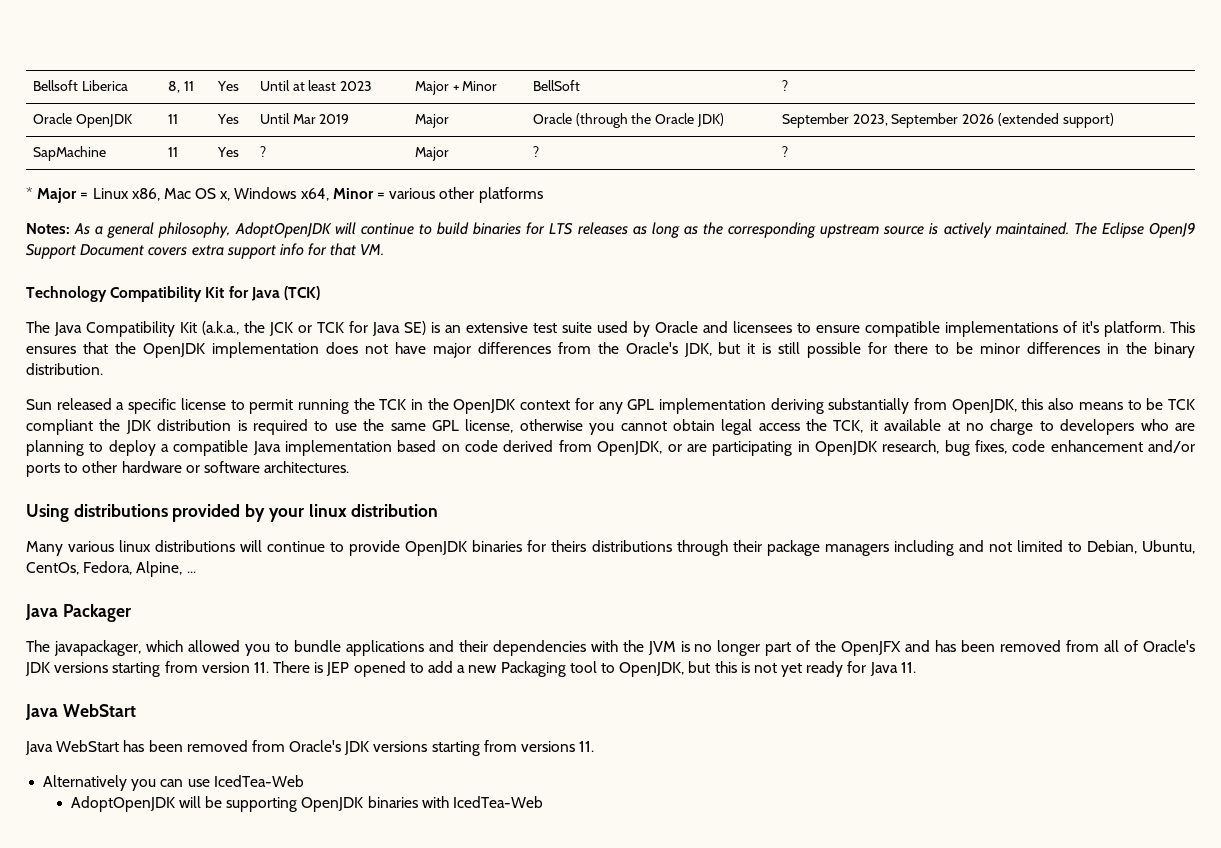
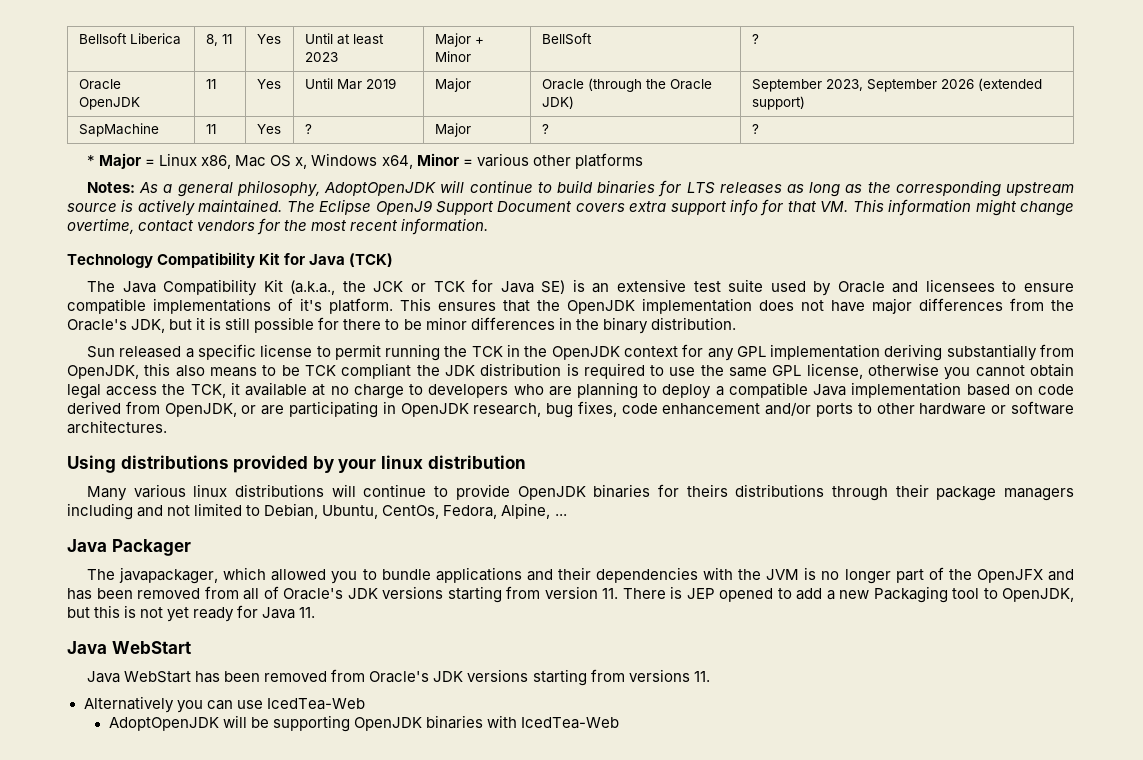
(385, 249) none -> [852,199,1075,216] [67,218,489,235] This information might change overtime, contact vendors for the most recent information.

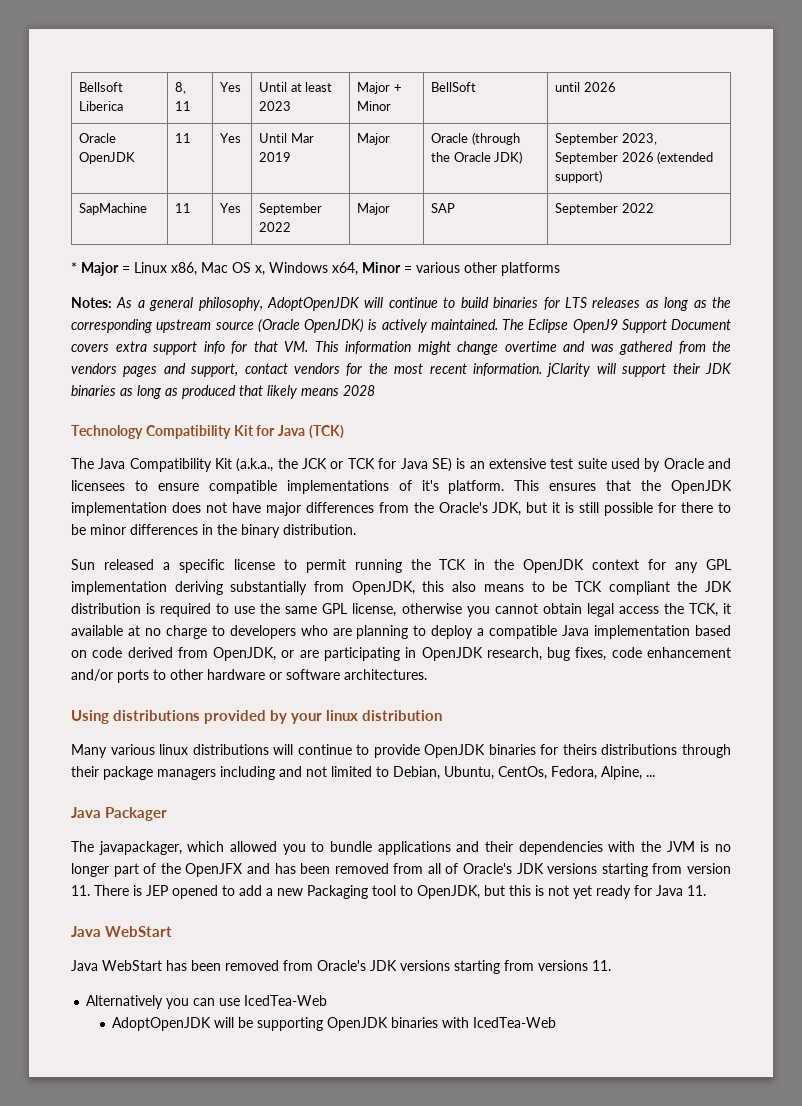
[751,34,759,44] ? -> [555,82,616,92] until 2026
[304,124,312,134] [434,123,471,137] [541,124,549,134] [751,124,759,134] ? | Major | ? | ? -> [259,203,323,215] [259,222,292,232] [357,203,391,215] [431,203,456,213] [555,203,654,215] September 2022 | Major | SAP | September 2022
(117, 207) none -> [257,319,364,333] (Oracle OpenJDK)
[67,218,134,234] overtime, -> [504,341,731,355] [71,363,239,377] overtime and was gathered from the vendors pages and support,
(489, 226) none -> [546,363,732,377] [71,385,375,399] jClarity will support their JDK binaries as long as produced that likely means 2028

